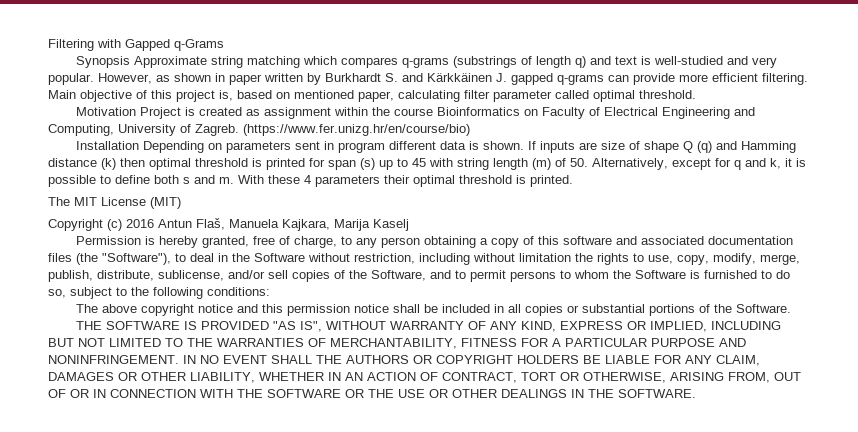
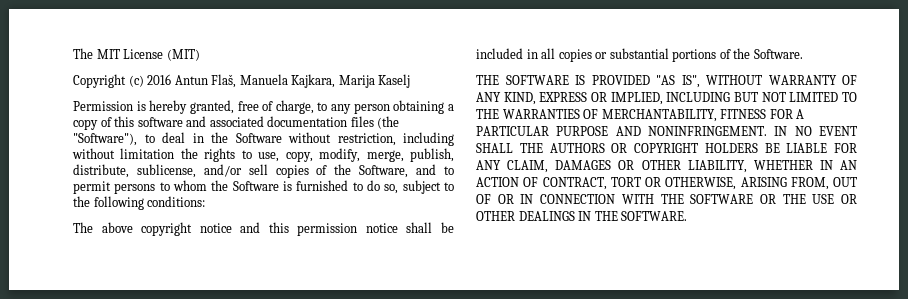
[48,39,224,51] [75,56,777,68] [48,73,808,85] [48,90,696,102] [75,107,755,119] [48,124,470,136] [75,141,796,153] [48,158,806,170] [48,175,573,187] Filtering with Gapped q-Grams // Synopsis Approximate string matching which compares q-grams (substrings of length q) and text is well-studied and very popular. However, as shown in paper written by Burkhardt S. and Kärkkäinen J. gapped q-grams can provide more efficient filtering. Main objective of this project is, based on mentioned paper, calculating filter parameter called optimal threshold. // Motivation Project is created as assignment within the course Bioinformatics on Faculty of Electrical Engineering and Computing, University of Zagreb. (https://www.fer.unizg.hr/en/course/bio) // Installation Depending on parameters sent in program different data is shown. If inputs are size of shape Q (q) and Hamming distance (k) then optimal threshold is printed for span (s) up to 45 with string length (m) of 50. Alternatively, except for q and k, it is possible to define both s and m. With these 4 parameters their optimal threshold is printed. // -> (73, 53) none

